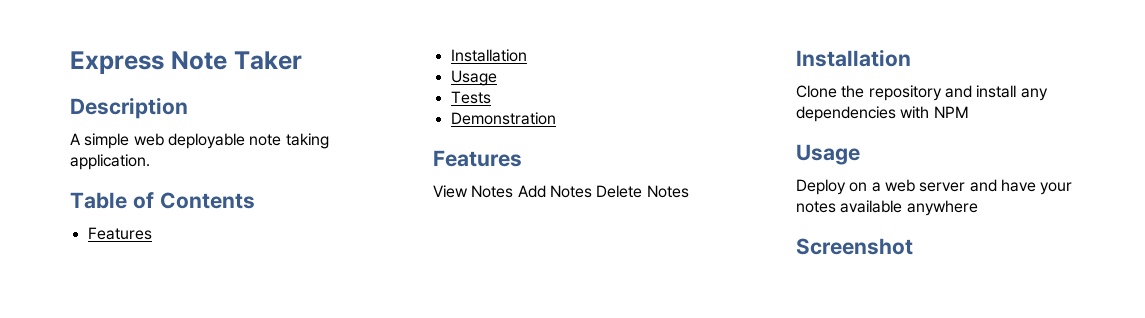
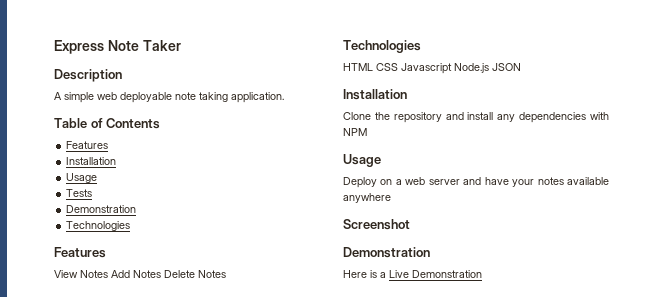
(556, 118) none -> [66,221,131,231] // Technologies
(689, 191) none -> [343,40,421,53] [343,63,521,74] // Technologies // HTML CSS Javascript Node.js JSON
(913, 246) none -> [343,247,430,258] [343,270,482,278] // Demonstration // Here is a Live Demonstration

